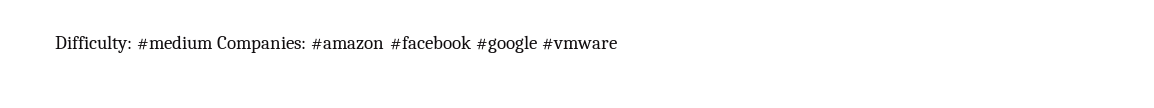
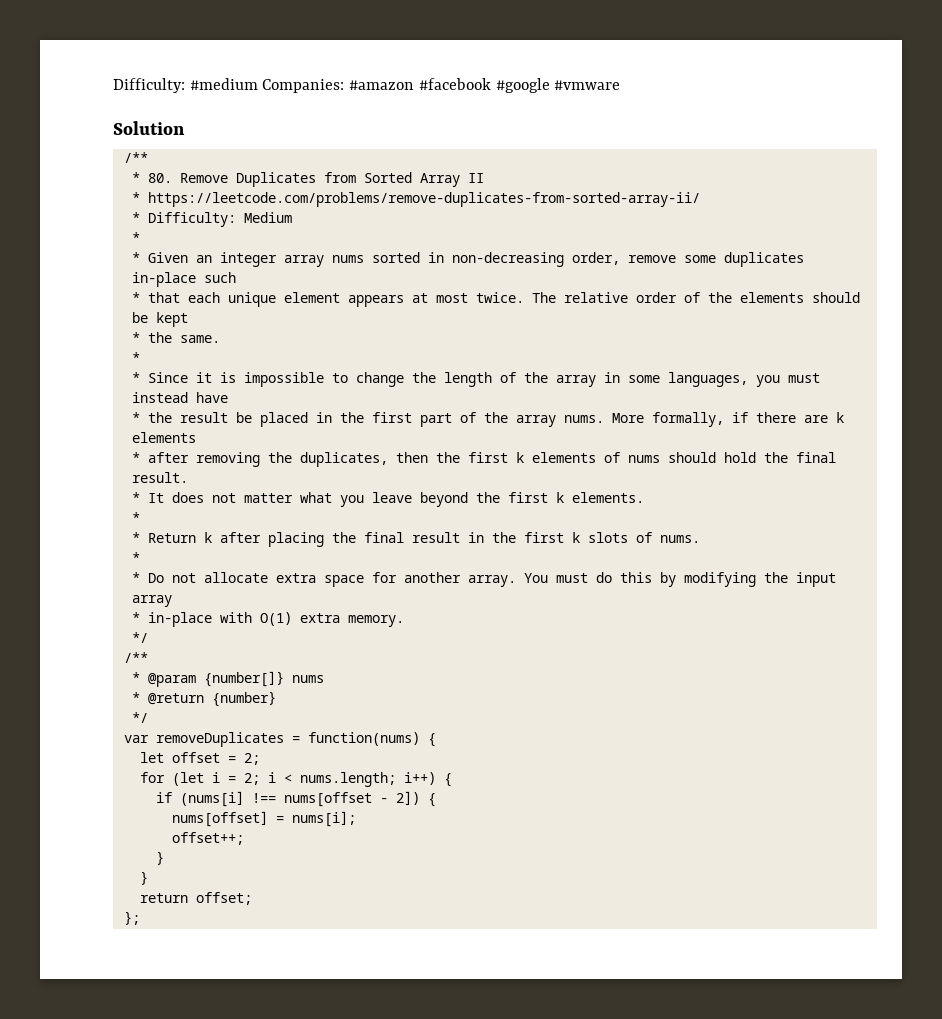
(617, 44) none -> [113,121,185,135] [123,152,148,163] [131,172,484,187] [131,192,700,207] [131,212,292,227] [131,232,140,243] [131,252,804,267] [131,272,236,287] [131,292,860,307] [131,312,188,327] [131,332,220,343] [131,352,140,363] [131,372,820,387] [131,392,228,403] [131,412,844,427] [131,432,196,443] [131,452,836,467] [131,472,188,483] [131,492,644,507] [131,512,140,523] [131,532,700,547] [131,552,140,563] [131,572,836,587] [131,595,172,607] [131,612,404,627] [131,632,148,643] [123,652,148,663] [131,671,324,687] [131,691,276,707] [131,712,148,723] [123,732,436,747] [139,752,260,765] [139,772,452,787] [155,791,436,807] [171,811,356,827] [171,832,244,845] [155,851,164,865] [139,871,148,885] [139,892,252,905] [123,911,140,925] // Solution // /** // * 80. Remove Duplicates from Sorted Array II // * https://leetcode.com/problems/remove-duplicates-from-sorted-array-ii/ // * Difficulty: Medium // * // * Given an integer array nums sorted in non-decreasing order, remove some duplicates in-place such // * that each unique element appears at most twice. The relative order of the elements should be kept // * the same. // * // * Since it is impossible to change the length of the array in some languages, you must instead have // * the result be placed in the first part of the array nums. More formally, if there are k elements // * after removing the duplicates, then the first k elements of nums should hold the final result. // * It does not matter what you leave beyond the first k elements. // * // * Return k after placing the final result in the first k slots of nums. // * // * Do not allocate extra space for another array. You must do this by modifying the input array // * in-place with O(1) extra memory. // */ // /** // * @param {number[]} nums // * @return {number} // */ // var removeDuplicates = function(nums) { // let offset = 2; // for (let i = 2; i < nums.length; i++) { // if (nums[i] !== nums[offset - 2]) { // nums[offset] = nums[i]; // offset++; // } // } // return offset; // };

